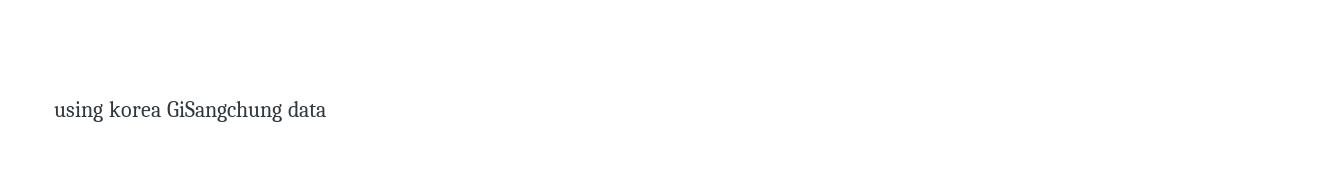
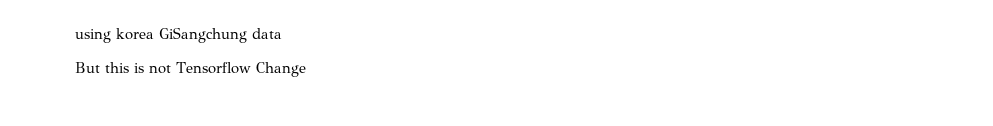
(326, 109) none -> [75,62,306,77] // But this is not Tensorflow Change

